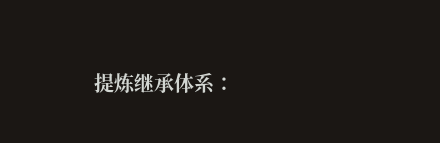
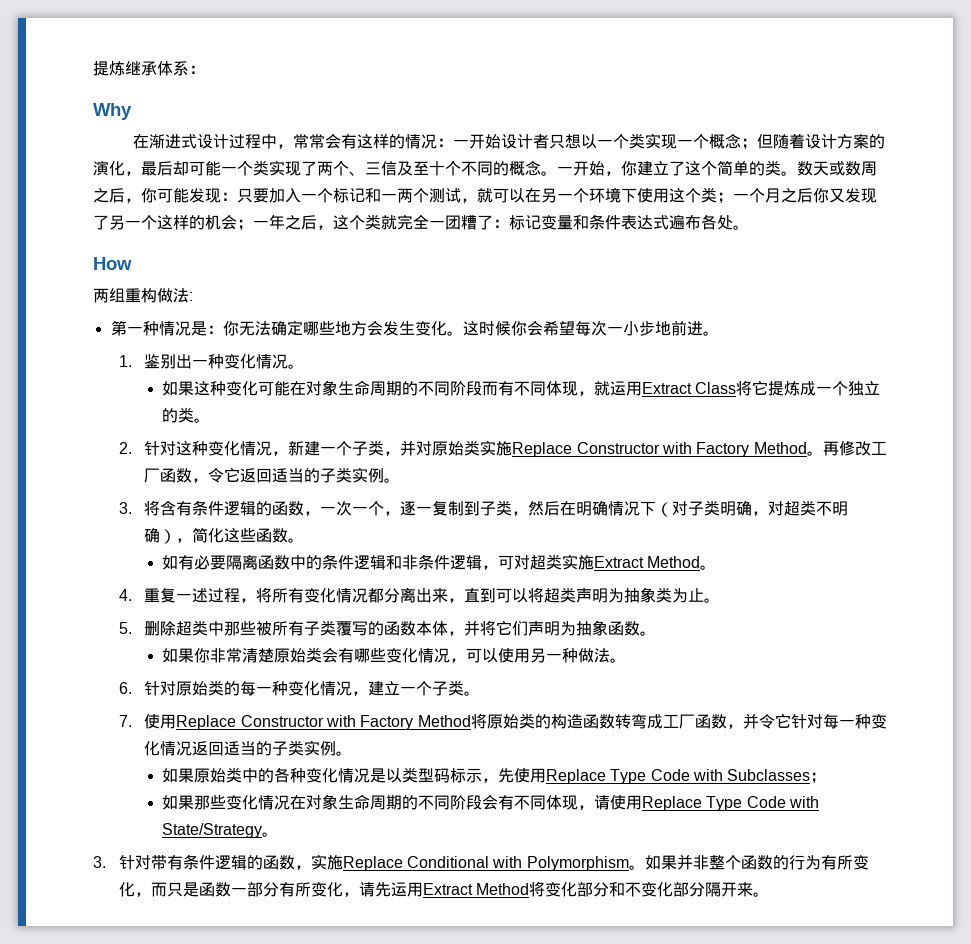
(234, 84) none -> [93,103,132,120] [133,133,886,150] [93,160,877,176] [93,187,877,204] [93,214,749,231] [93,257,132,270] [93,288,193,303] [110,320,719,336] [118,354,305,369] [162,380,881,396] [162,407,211,423] [118,440,887,457] [144,467,401,483] [118,500,849,517] [144,527,305,544] [162,554,717,570] [118,587,721,603] [118,620,657,636] [162,647,627,663] [118,680,481,696] [118,713,887,730] [144,740,353,756] [162,767,827,784] [162,794,820,811] [162,823,279,838] [93,854,869,871] [118,881,770,897] // Why // 在渐进式设计过程中，常常会有这样的情况：一开始设计者只想以一个类实现一个概念；但随着设计方案的演化，最后却可能一个类实现了两个、三信及至十个不同的概念。一开始，你建立了这个简单的类。数天或数周之后，你可能发现：只要加入一个标记和一两个测试，就可以在另一个环境下使用这个类；一个月之后你又发现了另一个这样的机会；一年之后，这个类就完全一团糟了：标记变量和条件表达式遍布各处。 // How // 两组重构做法: // 第一种情况是：你无法确定哪些地方会发生变化。这时候你会希望每次一小步地前进。 // 1.鉴别出一种变化情况。 // 如果这种变化可能在对象生命周期的不同阶段而有不同体现，就运用Extract Class将它提炼成一个独立的类。 // 2.针对这种变化情况，新建一个子类，并对原始类实施Replace Constructor with Factory Method。再修改工厂函数，令它返回适当的子类实例。 // 3.将含有条件逻辑的函数，一次一个，逐一复制到子类，然后在明确情况下（对子类明确，对超类不明确），简化这些函数。 // 如有必要隔离函数中的条件逻辑和非条件逻辑，可对超类实施Extract Method。 // 4.重复一述过程，将所有变化情况都分离出来，直到可以将超类声明为抽象类为止。 // 5.删除超类中那些被所有子类覆写的函数本体，并将它们声明为抽象函数。 // 如果你非常清楚原始类会有哪些变化情况，可以使用另一种做法。 // 6.针对原始类的每一种变化情况，建立一个子类。 // 7.使用Replace Constructor with Factory Method将原始类的构造函数转弯成工厂函数，并令它针对每一种变化情况返回适当的子类实例。 // 如果原始类中的各种变化情况是以类型码标示，先使用Replace Type Code with Subclasses； // 如果那些变化情况在对象生命周期的不同阶段会有不同体现，请使用Replace Type Code with State/Strategy。 // 3.针对带有条件逻辑的函数，实施Replace Conditional with Polymorphism。如果并非整个函数的行为有所变化，而只是函数一部分有所变化，请先运用Extract Method将变化部分和不变化部分隔开来。

